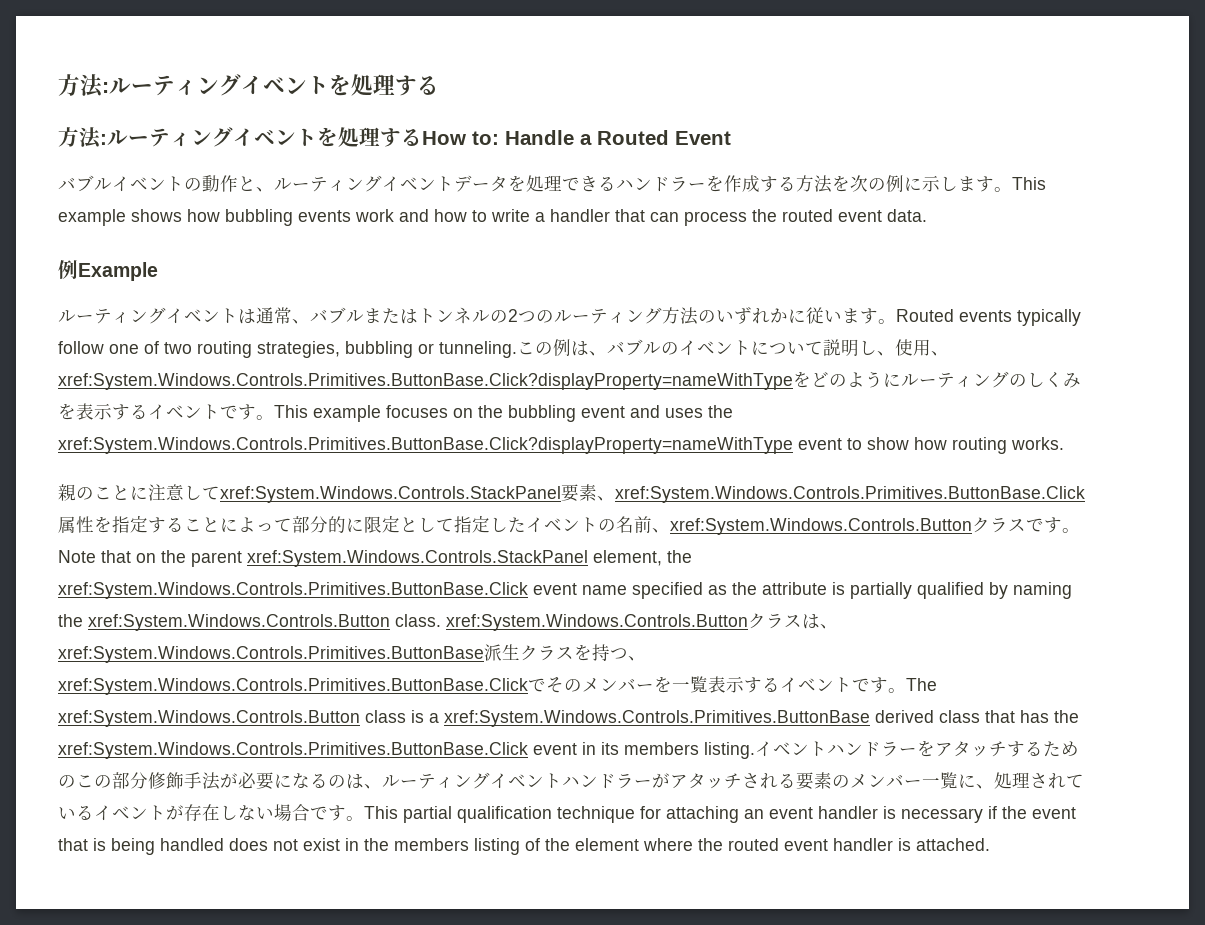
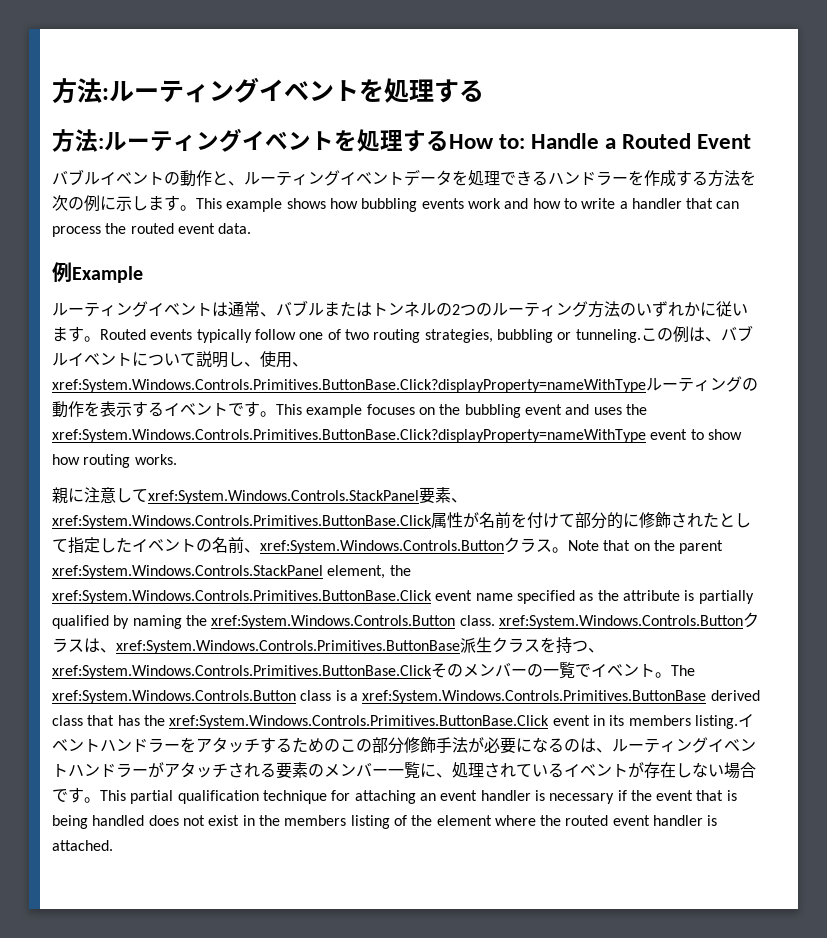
[661,342,679,355] の -> (68, 359) none
[793,371,901,388] をどのように -> (646, 386) none
[1027,372,1081,388] しくみ -> [52,401,84,418] 動作
[76,485,130,500] のこと -> (68, 495) none
[94,515,400,533] を指定することによって部分的に限定 -> [463,512,719,529] が名前を付けて部分的に修飾された
[1026,517,1062,533] です -> (552, 545) none
[528,678,546,692] で -> (432, 672) none
[654,676,888,693] を一覧表示するイベントです -> [527,662,655,679] の一覧でイベント

